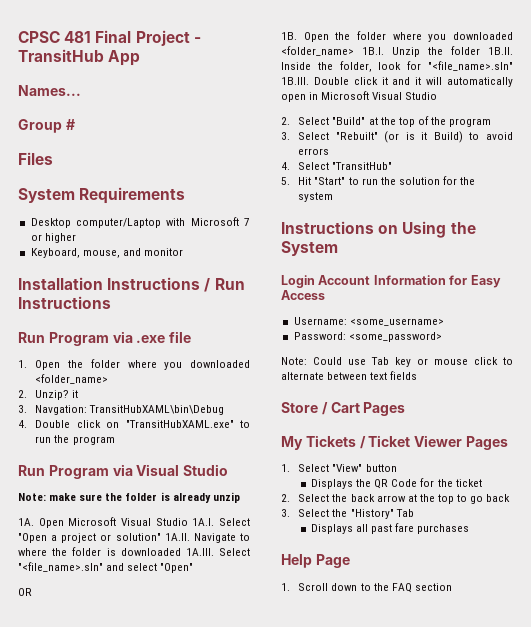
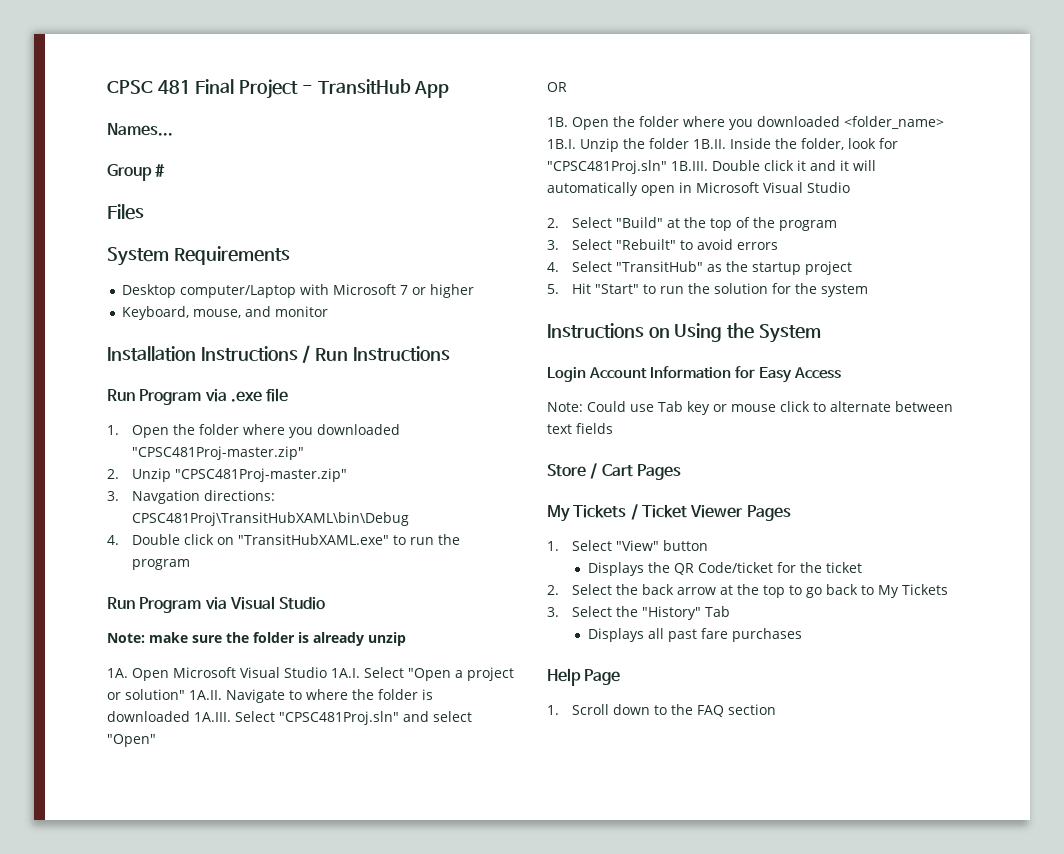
[35,374,109,384] [18,390,79,400] [18,405,225,415] <folder_name> // 2. Unzip? it // 3. Navgation: TransitHubXAML\bin\Debug -> [132,446,305,460] [107,468,348,482] [107,490,276,504] [132,512,410,526] "CPSC481Proj-master.zip" // 2. Unzip "CPSC481Proj-master.zip" // 3. Navgation directions: CPSC481Proj\TransitHubXAML\bin\Debug
[18,562,103,572] "<file_name>.sln" -> [279,711,399,725] "CPSC481Proj.sln"
[428,61,513,71] "<file_name>.sln" -> [547,160,667,174] "CPSC481Proj.sln"
[384,131,463,143] (or is it Build) -> (677, 244) none
(393, 166) none -> [707,261,853,275] as the startup project
[293,317,444,326] [293,332,442,342] // Username: <some_username> // Password: <some_password> -> (842, 373) none
[391,479,418,487] Code -> [697,562,773,573] Code/ticket
(511, 498) none -> [861,584,949,598] to My Tickets

